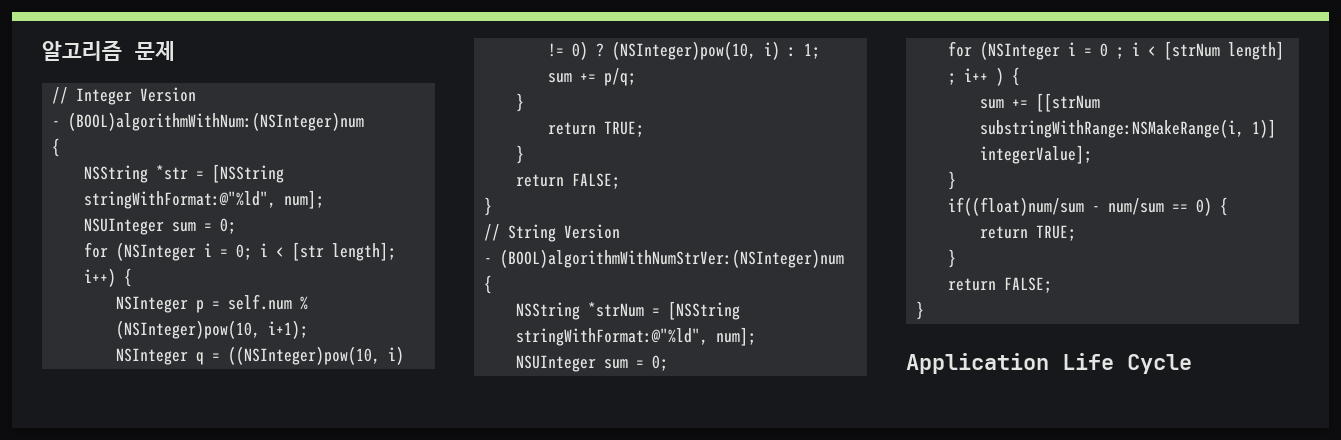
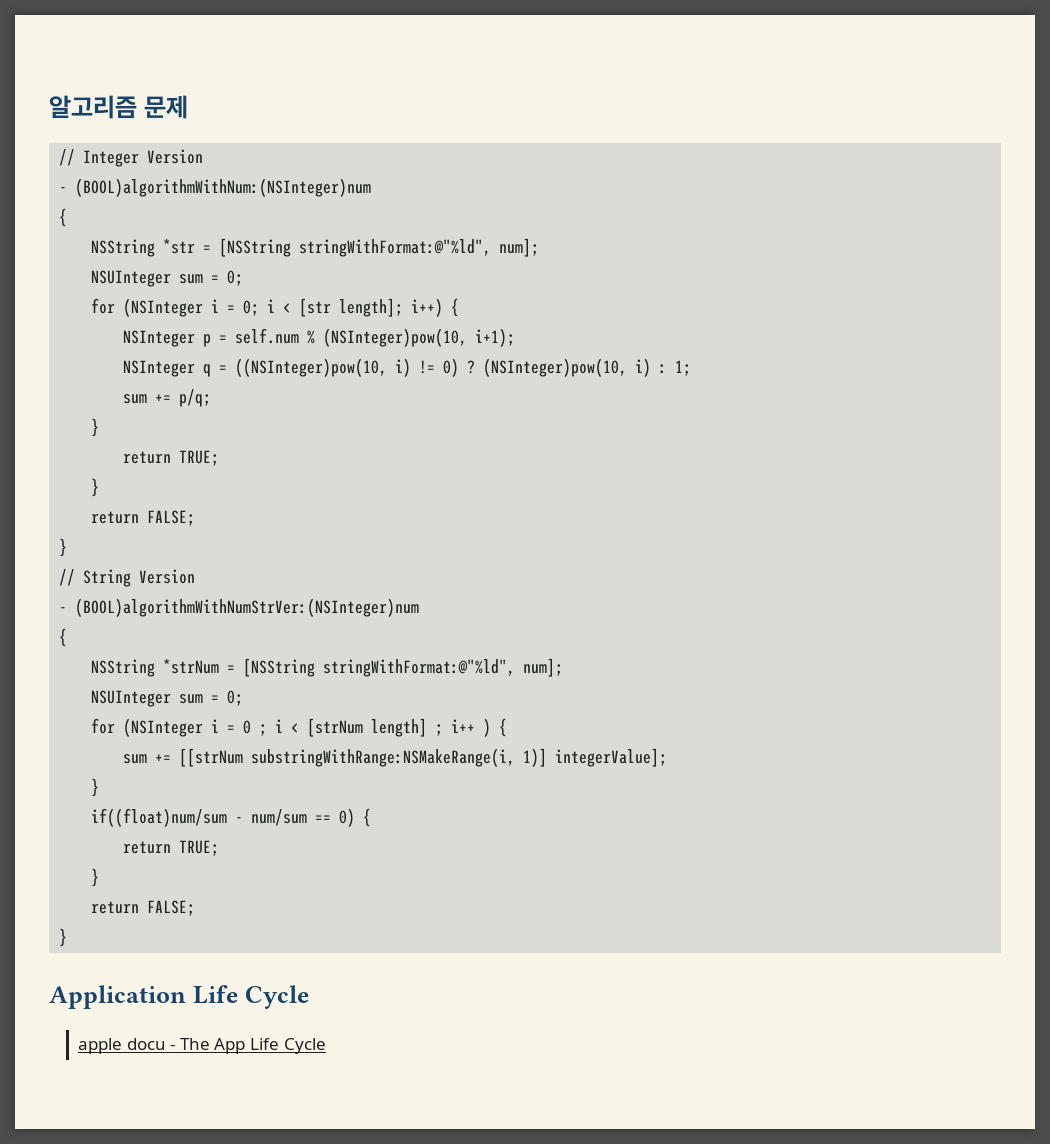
(1192, 364) none -> [78,1038,326,1054] // apple docu - The App Life Cycle

